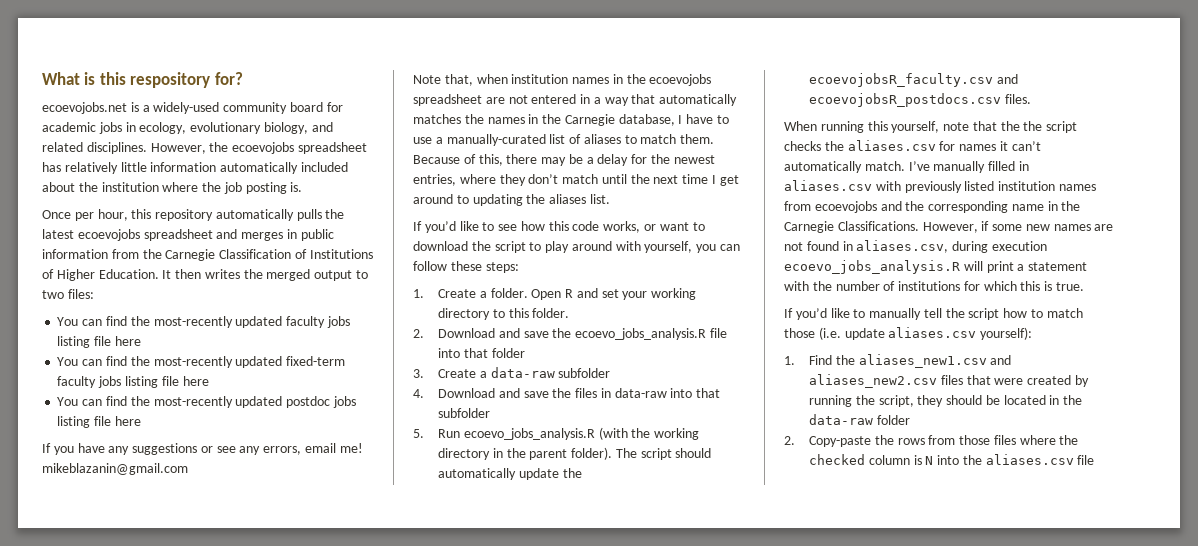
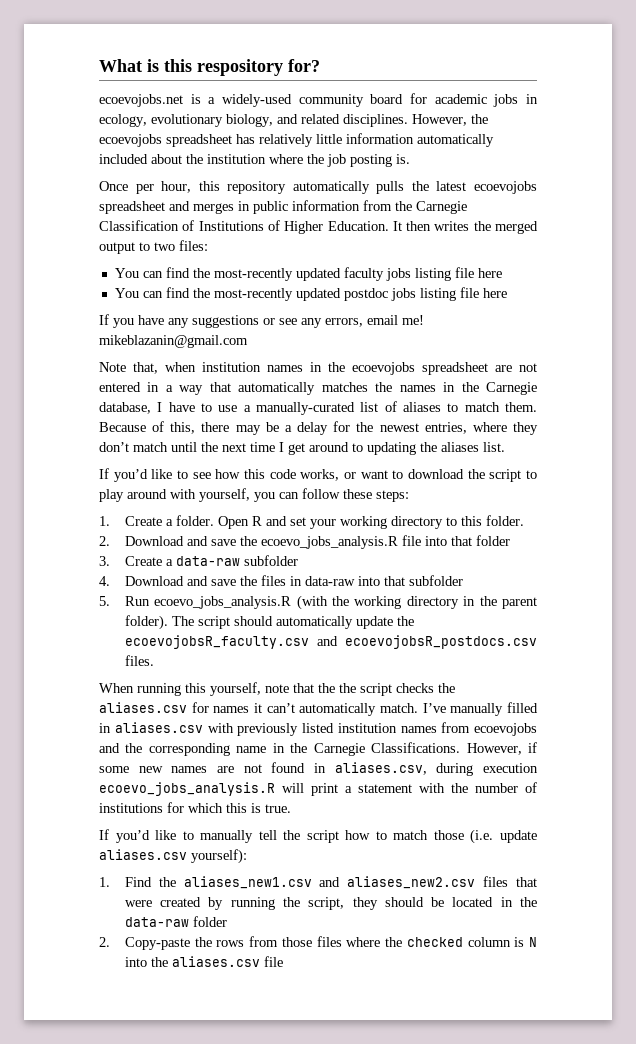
[57,356,346,368] [57,376,209,388] // You can find the most-recently updated fixed-term faculty jobs listing file here -> (502, 273) none

